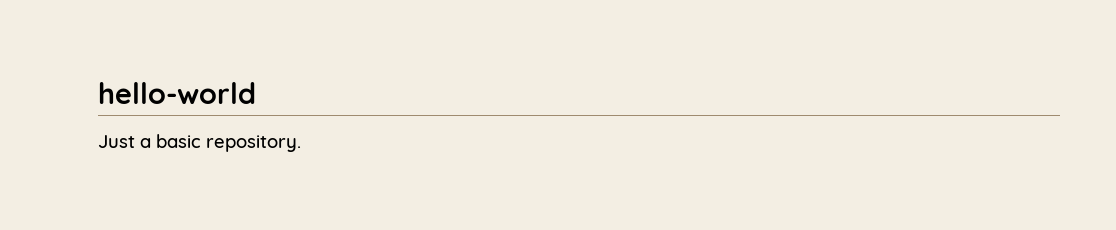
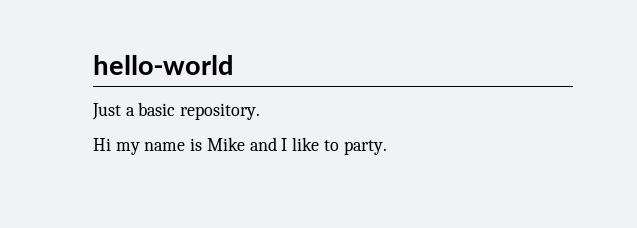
(301, 143) none -> [93,137,387,155] // Hi my name is Mike and I like to party.

